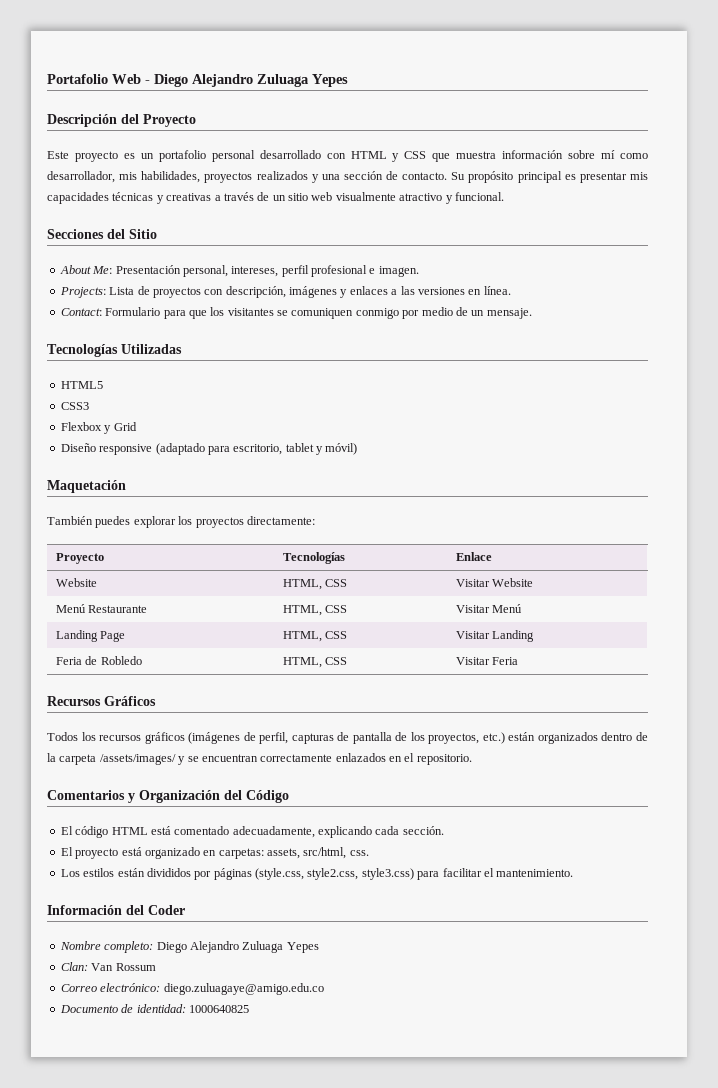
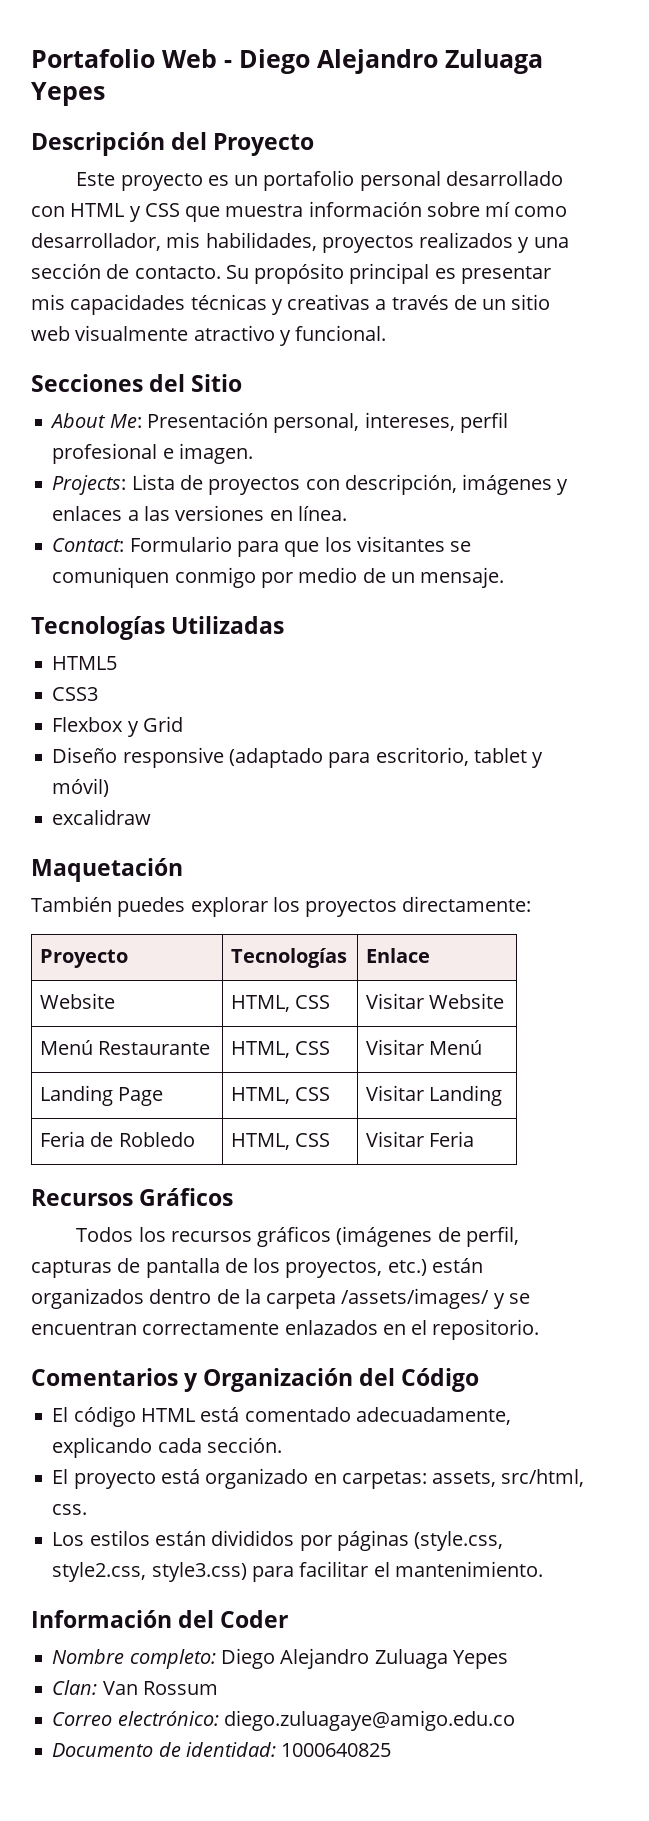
(358, 449) none -> [52,809,152,825] // excalidraw

